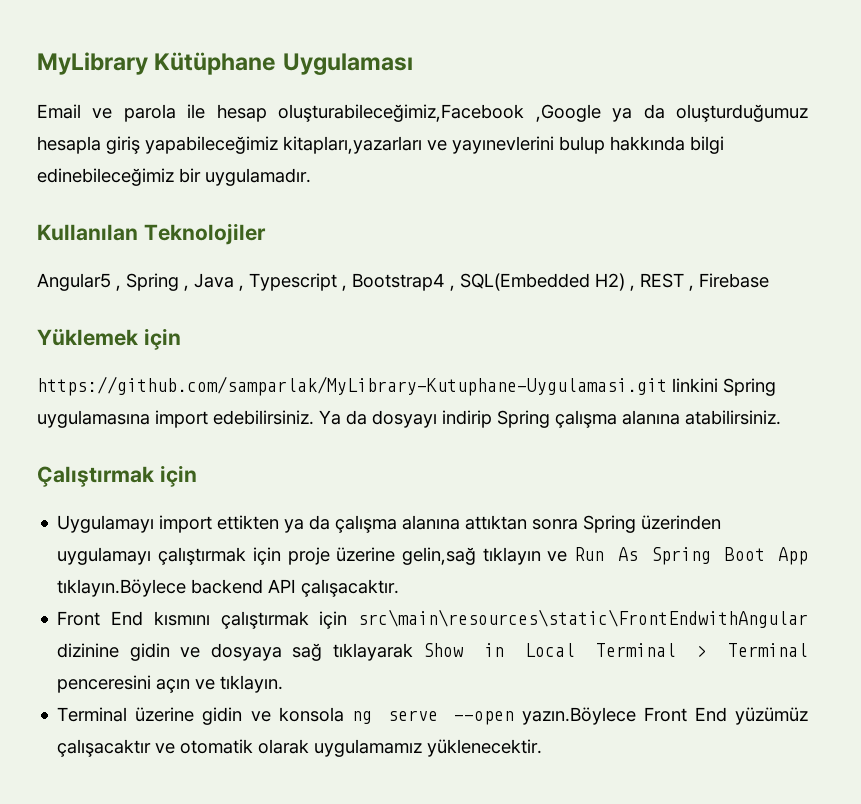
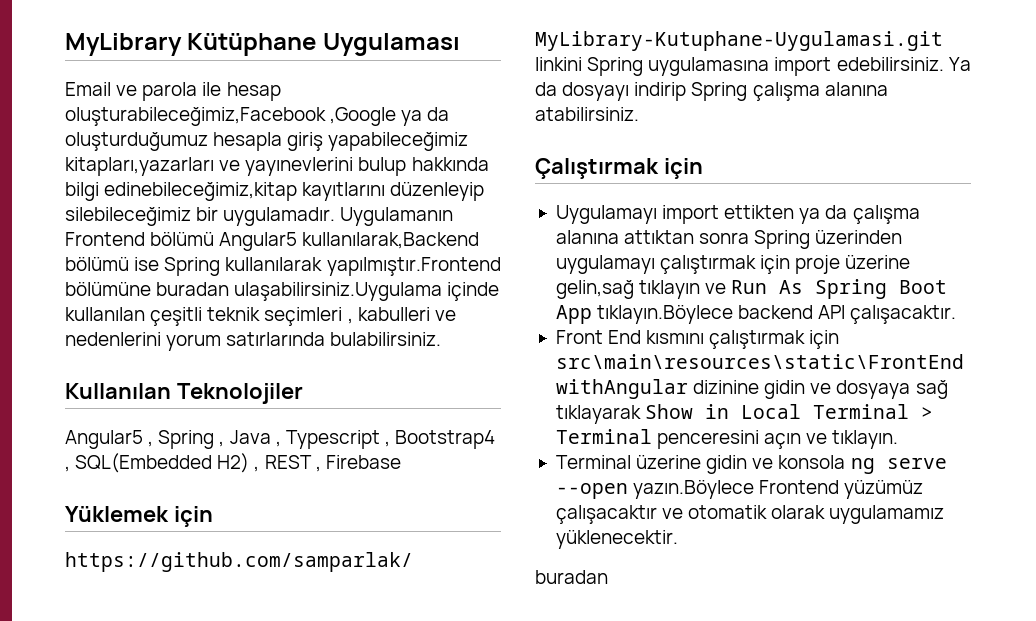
[37,168,311,186] edinebileceğimiz bir uygulamadır. -> [104,182,485,201] [65,207,454,226] [65,232,480,251] [65,257,501,276] [65,282,500,301] [65,307,456,326] [65,332,442,351] edinebileceğimiz,kitap kayıtlarını düzenleyip silebileceğimiz bir uygulamadır. Uygulamanın Frontend bölümü Angular5 kullanılarak,Backend bölümü ise Spring kullanılarak yapılmıştır.Frontend bölümüne buradan ulaşabilirsiniz.Uygulama içinde kullanılan çeşitli teknik seçimleri , kabulleri ve nedenlerini yorum satırlarında bulabilirsiniz.
[643,707,727,722] Front End -> [759,480,840,494] Frontend
(543, 748) none -> [535,570,608,584] // buradan

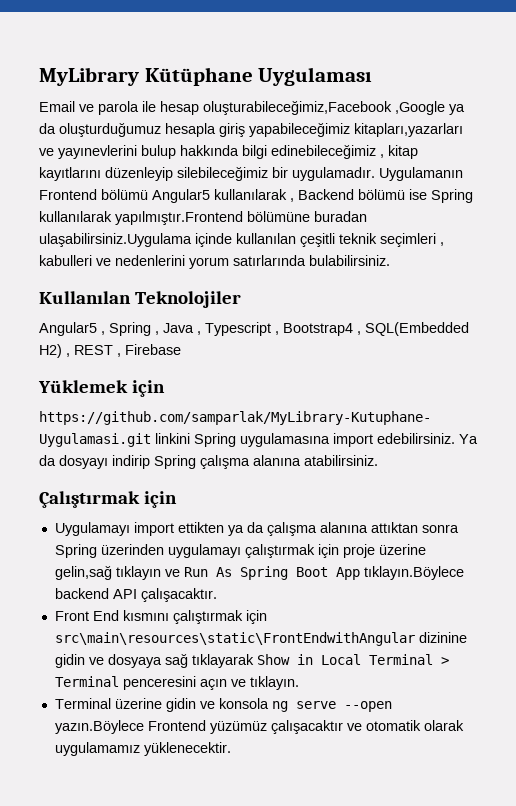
[104,182,298,201] edinebileceğimiz,kitap -> [271,144,418,159] edinebileceğimiz , kitap
[302,232,480,249] kullanılarak,Backend -> [214,189,354,202] kullanılarak , Backend
[535,570,608,584] // buradan -> (231, 749) none

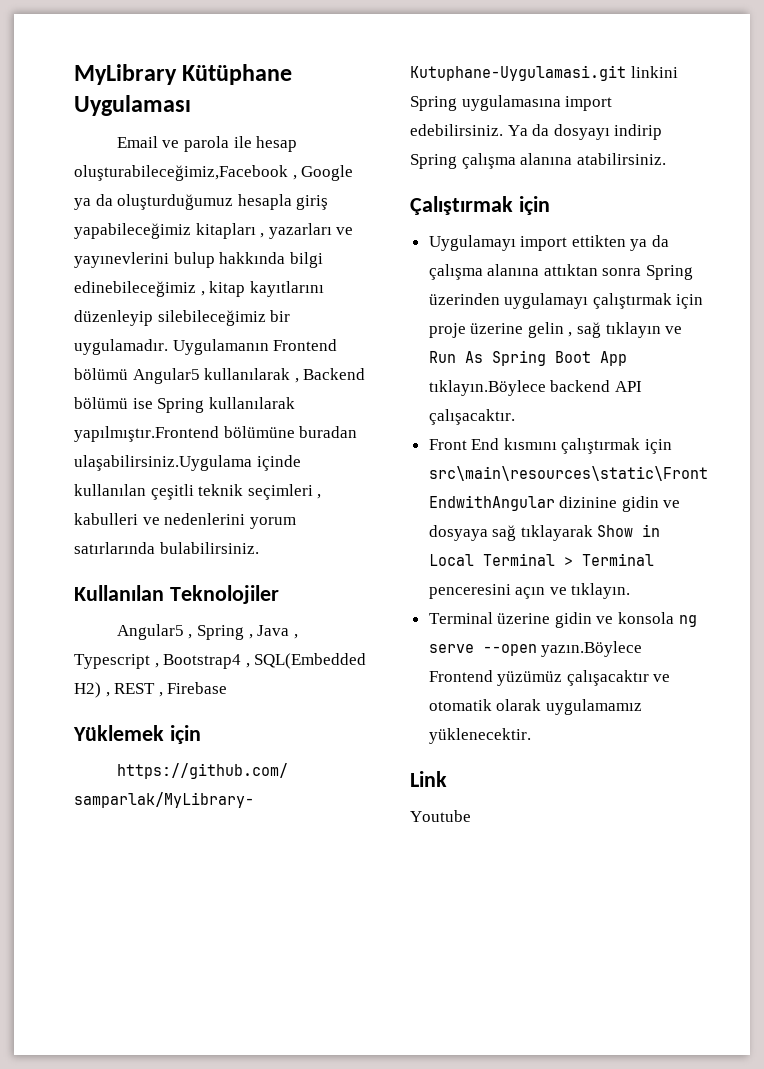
[395,101,445,115] ,Google -> [292,165,354,181] , Google
[354,123,463,137] kitapları,yazarları -> [195,223,332,239] kitapları , yazarları
[54,565,112,580] gelin,sağ -> [527,322,602,338] gelin , sağ
(231, 749) none -> [410,771,447,787] [410,810,471,822] // Link // Youtube

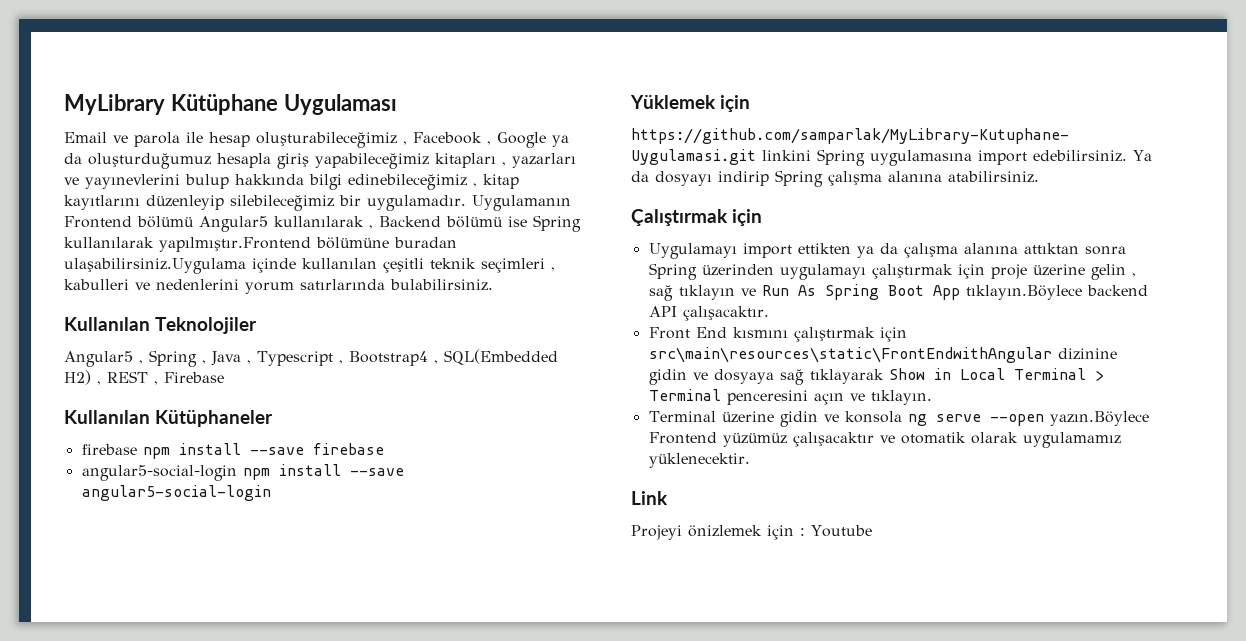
[74,165,288,181] oluşturabileceğimiz,Facebook -> [256,132,482,148] oluşturabileceğimiz , Facebook
(228, 688) none -> [64,410,274,427] [81,443,384,459] [81,464,404,481] [81,485,271,501] // Kullanılan Kütüphaneler // firebase npm install --save firebase // angular5-social-login npm install --save angular5-social-login
(447, 779) none -> [631,525,805,540] Projeyi önizlemek için :

